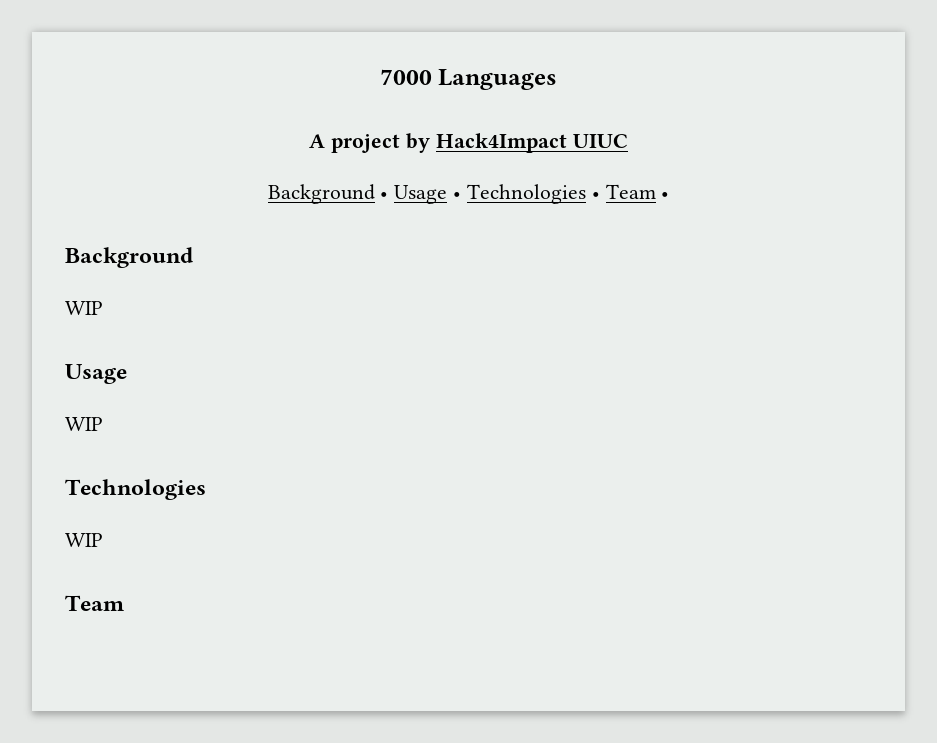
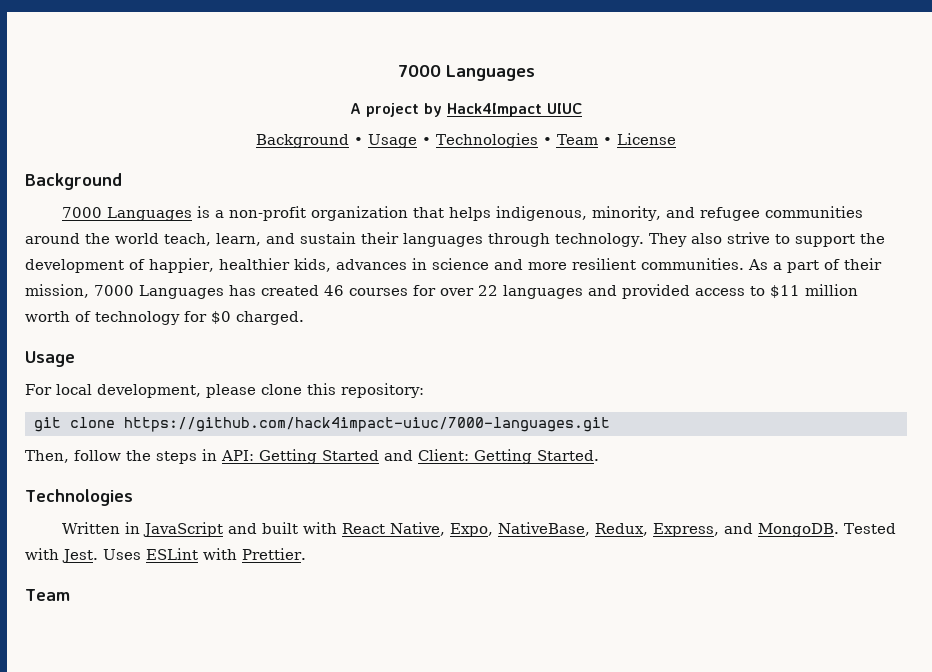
(670, 195) none -> [617,133,677,145] License
[65,301,103,315] [65,364,127,384] [65,417,103,431] [65,479,206,500] [65,533,103,547] WIP // Usage // WIP // Technologies // WIP -> [61,206,863,221] [25,232,885,247] [25,258,882,273] [25,284,858,299] [25,311,304,325] [25,351,75,367] [25,383,424,398] [34,417,610,432] [25,449,599,464] [25,489,133,506] [61,522,896,537] [25,548,306,563] 7000 Languages is a non-profit organization that helps indigenous, minority, and refugee communities around the world teach, learn, and sustain their languages through technology. They also strive to support the development of happier, healthier kids, advances in science and more resilient communities. As a part of their mission, 7000 Languages has created 46 courses for over 22 languages and provided access to $11 million worth of technology for $0 charged. // Usage // For local development, please clone this repository: // git clone https://github.com/hack4impact-uiuc/7000-languages.git // Then, follow the steps in API: Getting Started and Client: Getting Started. // Technologies // Written in JavaScript and built with React Native, Expo, NativeBase, Redux, Express, and MongoDB. Tested with Jest. Uses ESLint with Prettier.

